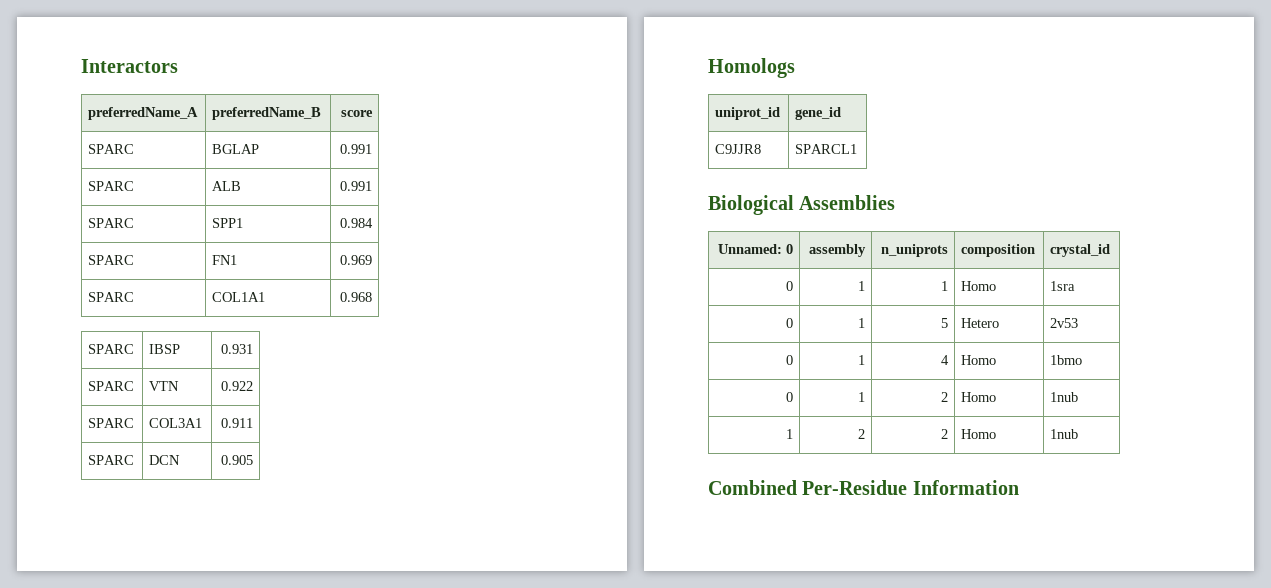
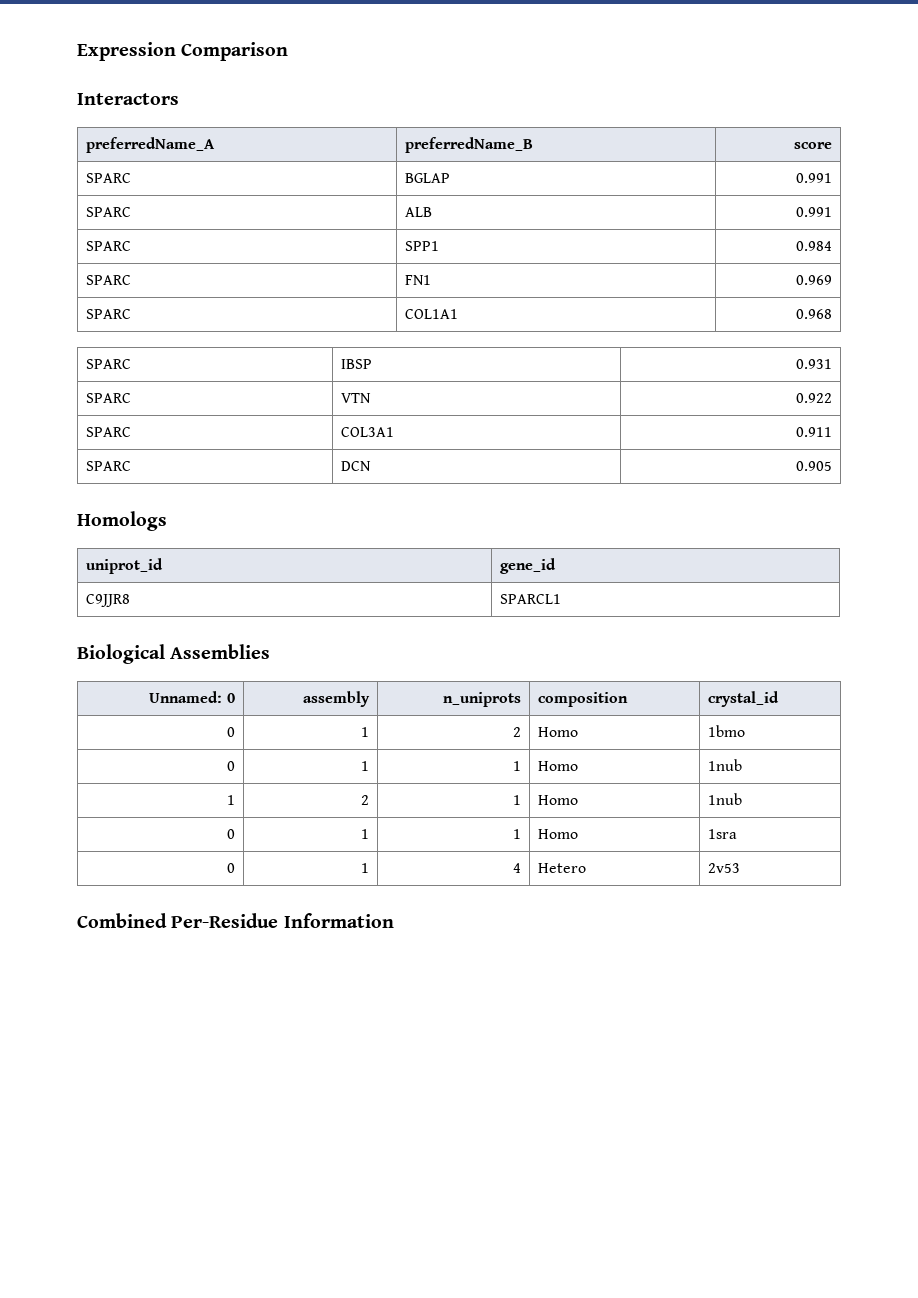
(81, 66) none -> [77,42,289,61] Expression Comparison //
(1111, 250) none -> [226,727,235,737] [360,727,369,737] [512,727,521,737] [538,727,579,737] [708,725,746,737] [226,761,235,771] [360,761,369,771] [512,761,521,771] [538,761,579,771] [708,759,743,771] [226,795,235,805] [360,795,369,805] [512,795,521,805] [538,795,579,805] [708,793,743,805] // 0 | 1 | 2 | Homo | 1bmo // 0 | 1 | 1 | Homo | 1nub // 1 | 2 | 1 | Homo | 1nub
[940,318,948,328] 5 -> [512,863,521,873] 4
[785,355,793,365] [857,355,865,365] [940,355,949,365] [961,355,997,365] [1050,355,1083,365] [785,392,793,402] [857,392,865,402] [940,392,948,402] [961,392,997,402] [1050,392,1079,402] [785,429,793,439] [857,429,865,439] [940,429,948,439] [961,429,997,439] [1050,429,1079,439] // 0 | 1 | 4 | Homo | 1bmo // 0 | 1 | 2 | Homo | 1nub // 1 | 2 | 2 | Homo | 1nub -> (741, 868) none

